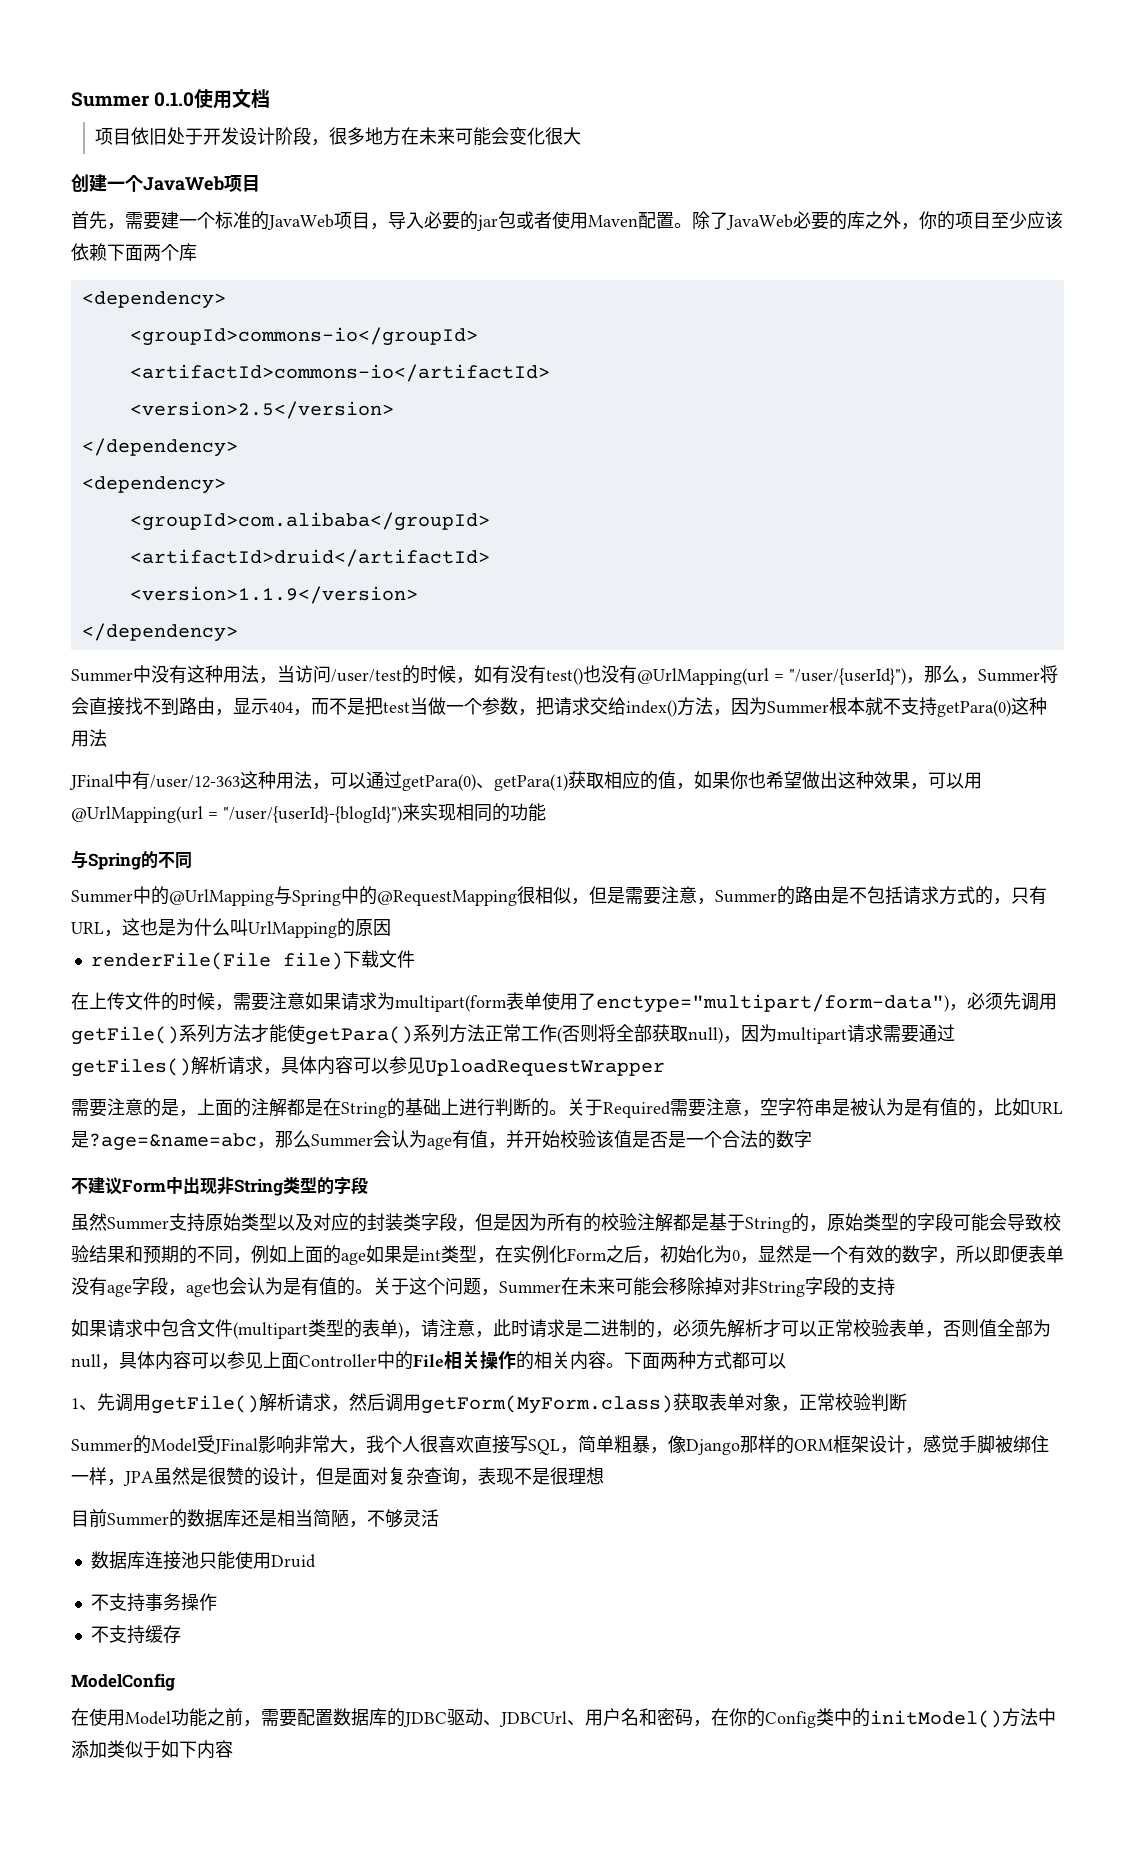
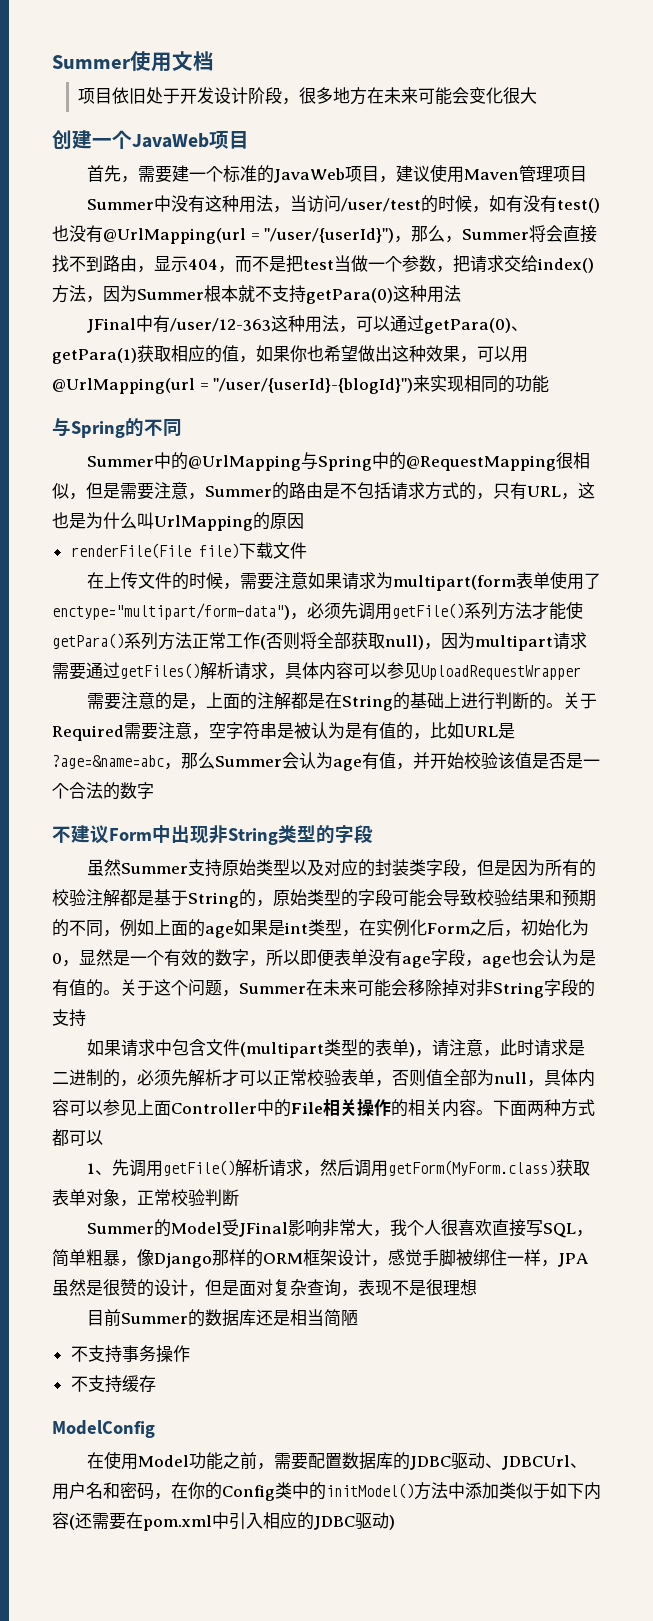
[71,92,195,107] Summer 0.1.0 -> [52,55,131,69] Summer
[388,211,1063,231] [71,243,197,261] [81,291,226,309] [129,327,478,346] [129,364,550,382] [129,401,394,419] [81,438,238,457] [81,476,226,494] [129,512,490,531] [129,549,490,567] [129,586,418,604] [81,623,238,642] 导入必要的jar包或者使用Maven配置。除了JavaWeb必要的库之外，你的项目至少应该依赖下面两个库 // <dependency> // <groupId>commons-io</groupId> // <artifactId>commons-io</artifactId> // <version>2.5</version> // </dependency> // <dependency> // <groupId>com.alibaba</groupId> // <artifactId>druid</artifactId> // <version>1.1.9</version> // </dependency> -> [395,164,587,183] 建议使用Maven管理项目
[349,1509,439,1528] [90,1551,316,1570] ，不够灵活 // 数据库连接池只能使用Druid -> (358, 1317) none
(233, 1749) none -> [69,1512,395,1531] (还需要在pom.xml中引入相应的JDBC驱动)

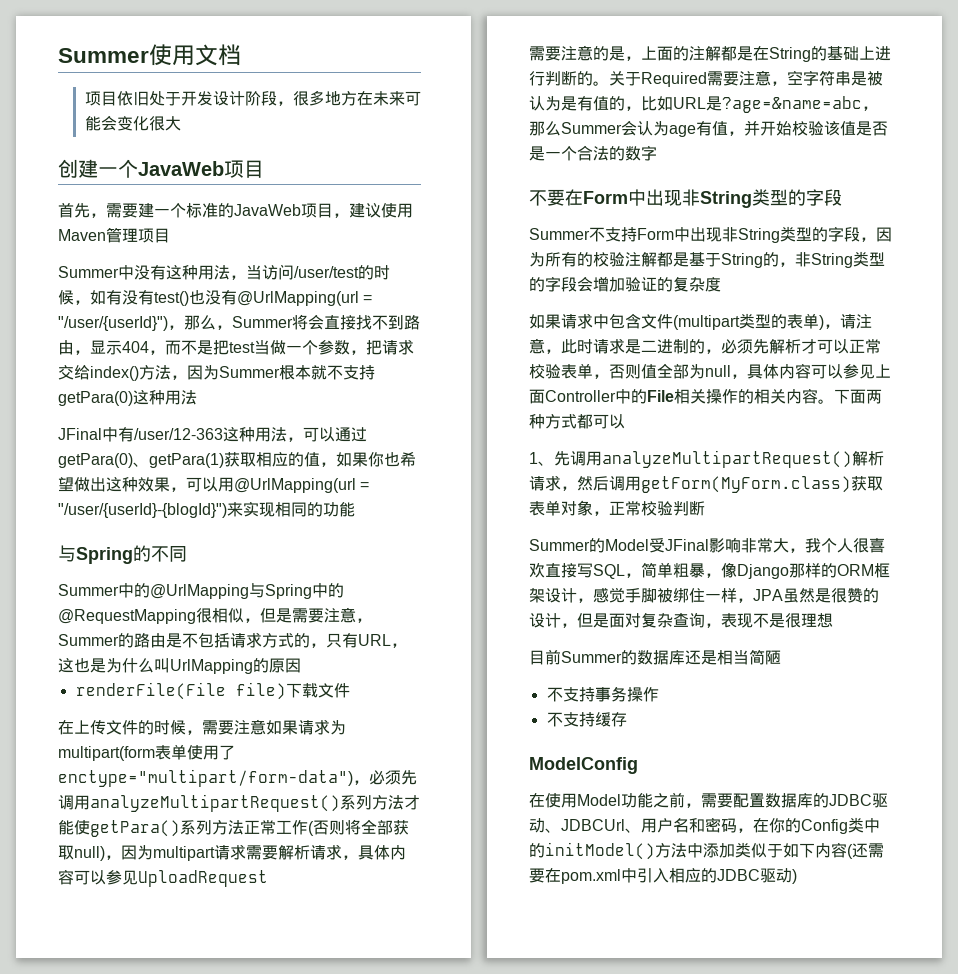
[392,603,464,619] getFile() -> [90,794,340,812] analyzeMultipartRequest()
[86,662,200,679] 通过getFiles() -> (278, 852) none
[421,665,581,680] UploadRequestWrapper -> [138,870,268,887] UploadRequest
[71,825,109,844] 建议 -> [547,189,583,206] 要在
[86,859,511,877] 虽然Summer支持原始类型以及对应的封装类字段，但是 -> [529,226,876,243] Summer不支持Form中出现非String类型的字段，
[273,889,596,907] [52,919,589,938] [52,949,596,968] [52,979,595,998] [52,1009,86,1027] 原始类型的字段可能会导致校验结果和预期的不同，例如上面的age如果是int类型，在实例化Form之后，初始化为0，显然是一个有效的数字，所以即便表单没有age字段，age也会认为是有值的。关于这个问题，Summer在未来可能会移除掉对非String字段的支持 -> [795,251,885,268] [529,276,721,292] 非String类型的字段会增加验证的复杂度
[162,1160,235,1176] getFile() -> [602,450,852,468] analyzeMultipartRequest()

